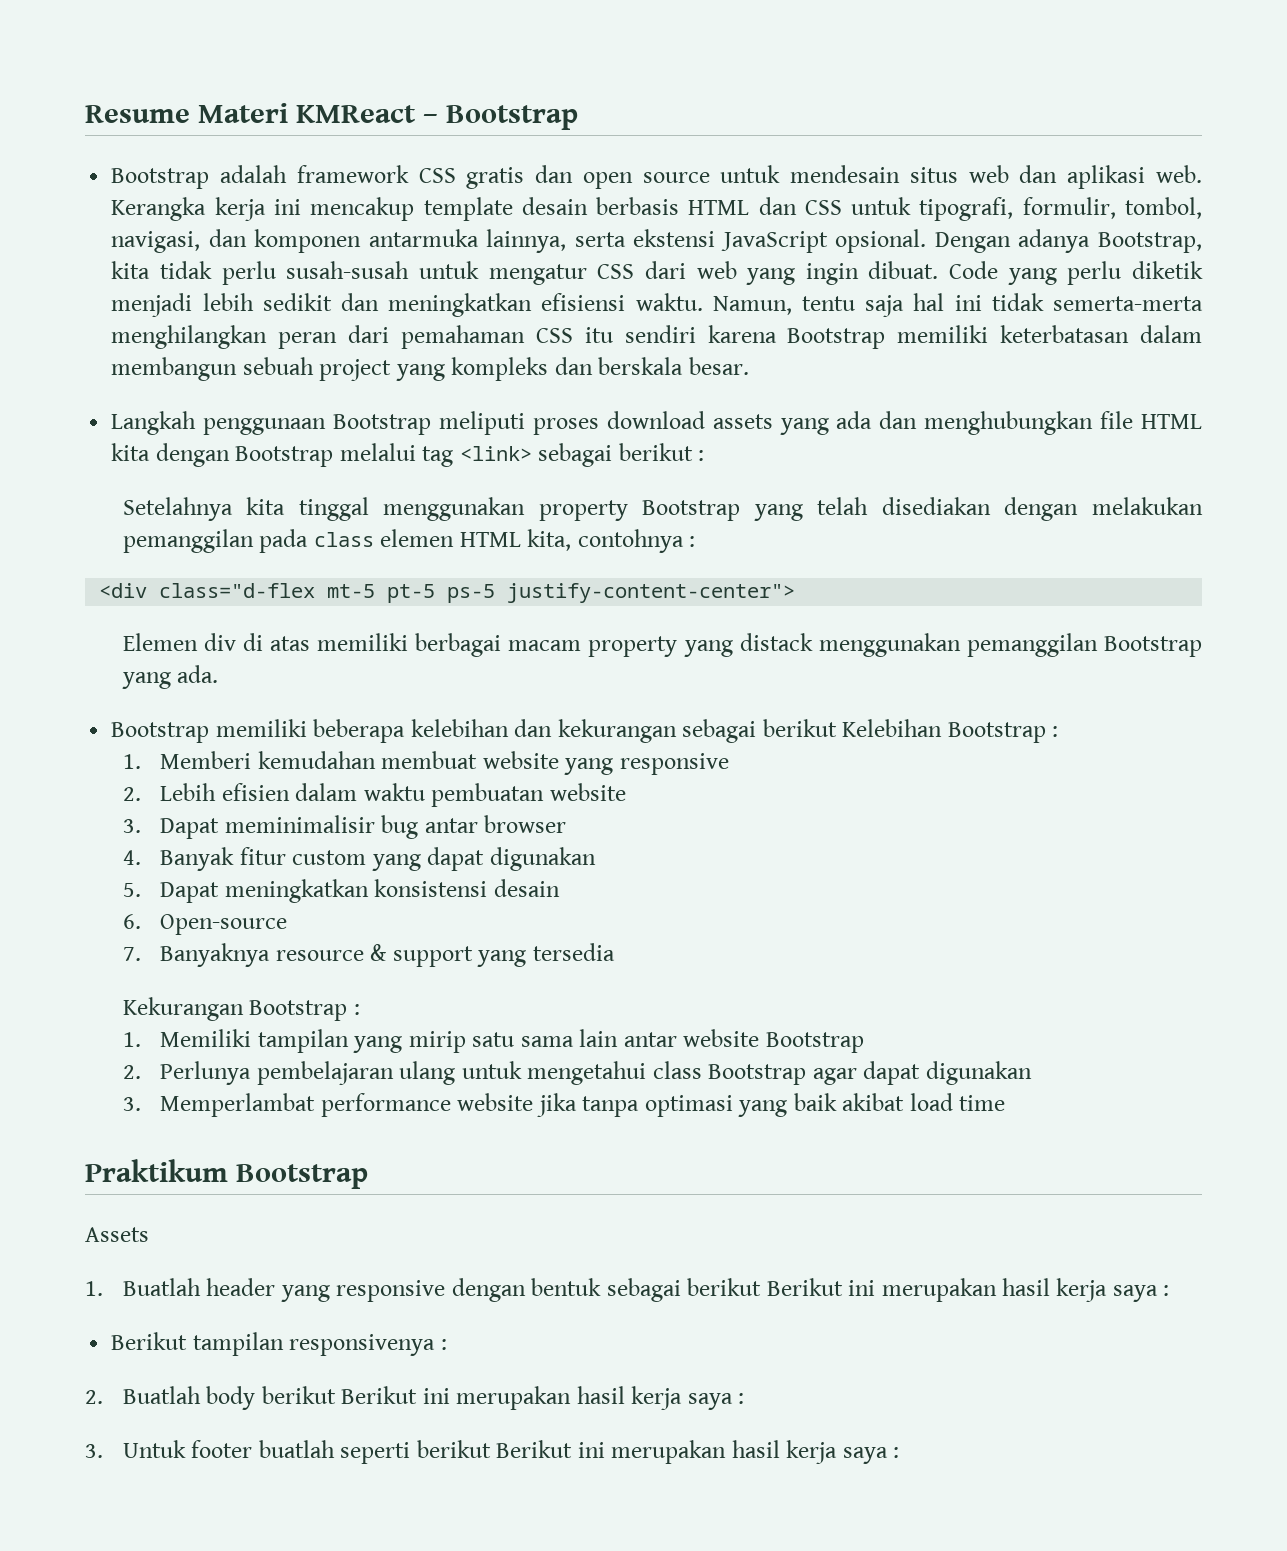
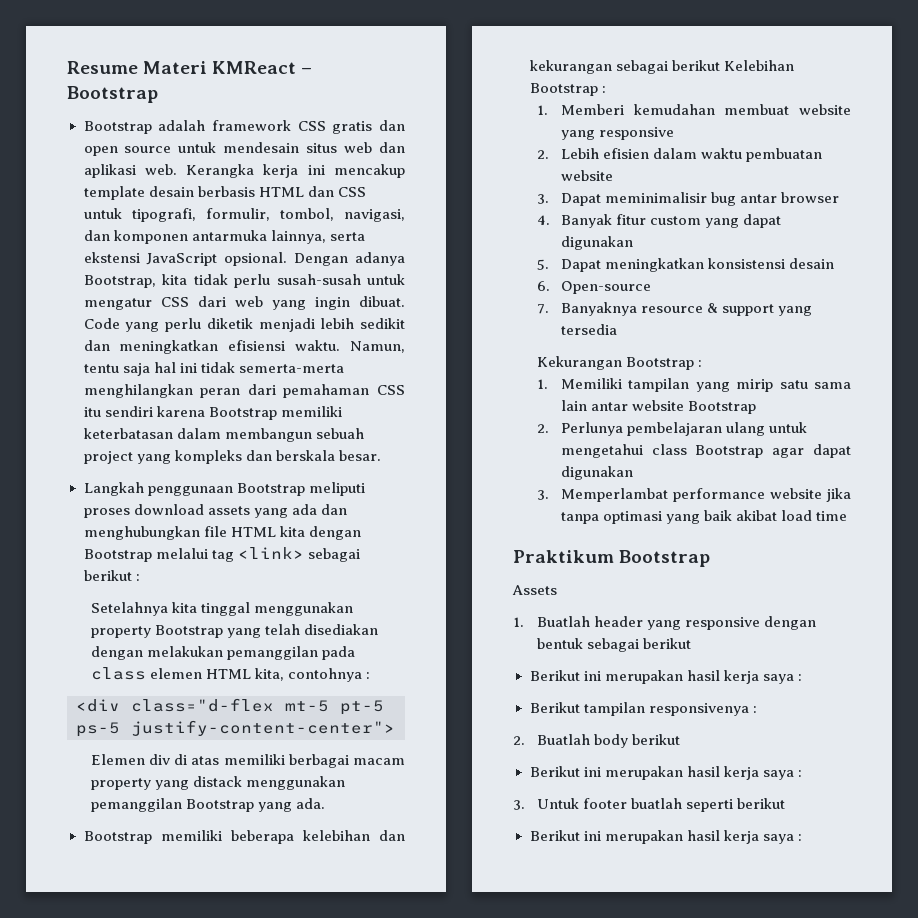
(762, 1287) none -> (692, 643) //
(336, 1395) none -> (681, 739) //
(491, 1449) none -> (786, 803) //

